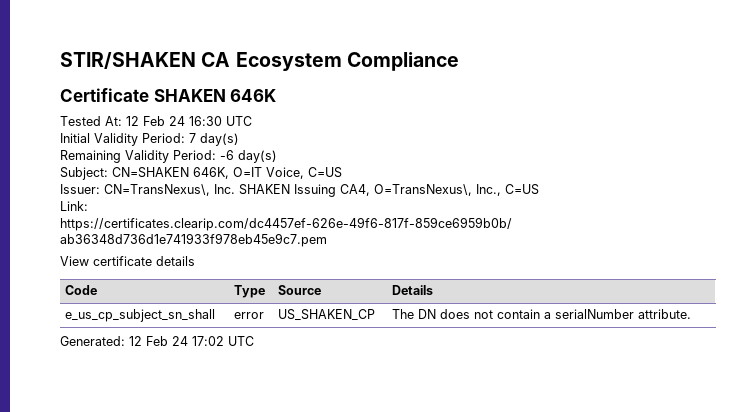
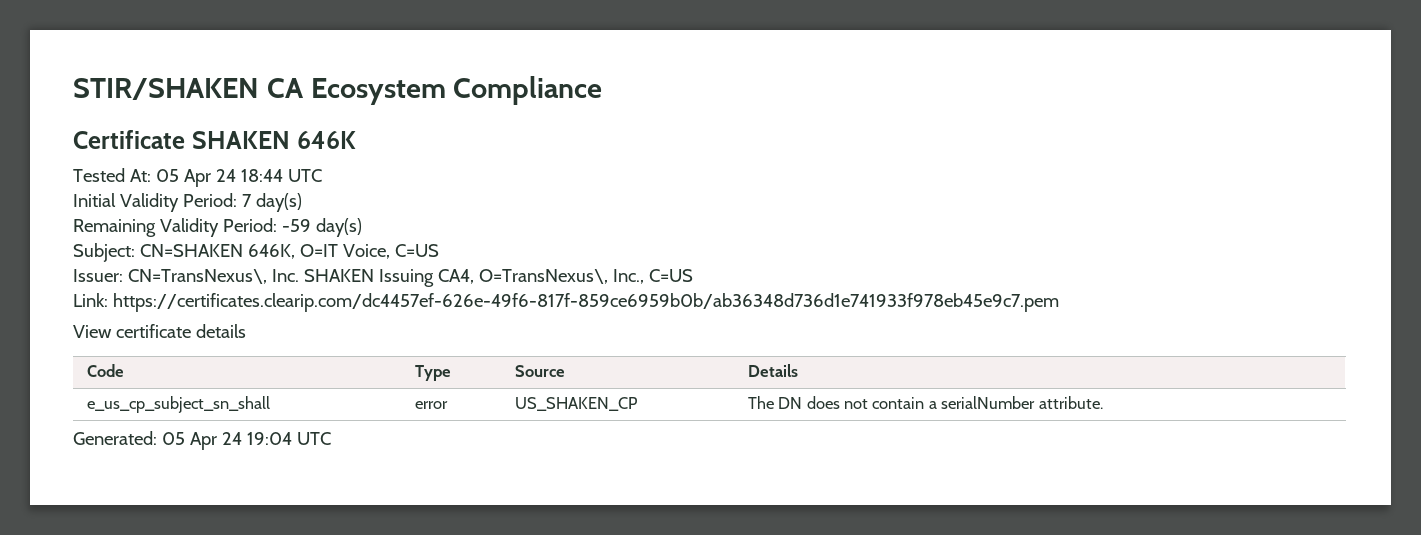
[126,116,222,126] 12 Feb 24 16:30 -> [155,169,283,187] 05 Apr 24 18:44
[220,150,234,160] -6 -> [281,219,311,232] -59
[129,336,224,346] 12 Feb 24 17:02 -> [161,432,292,450] 05 Apr 24 19:04

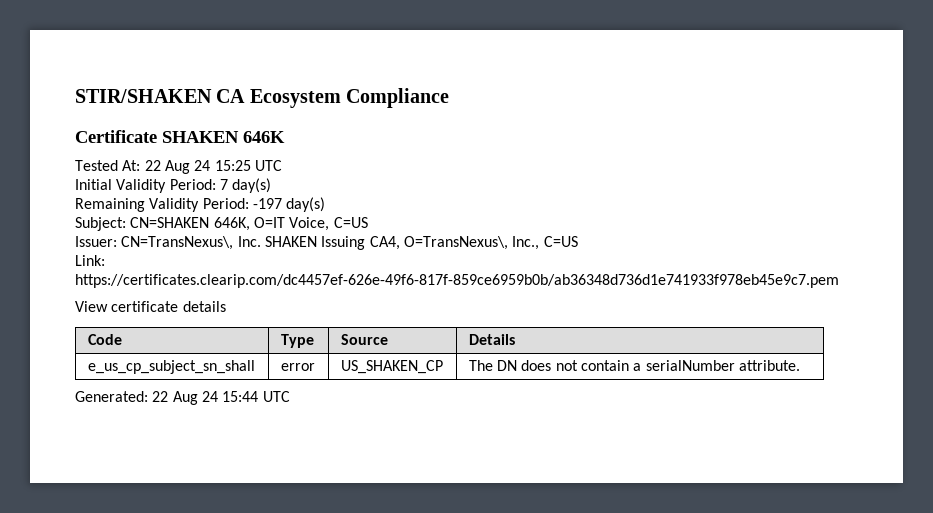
[155,169,283,187] 05 Apr 24 18:44 -> [144,160,251,174] 22 Aug 24 15:25
[281,219,311,232] -59 -> [252,198,282,209] -197
[161,432,292,450] 05 Apr 24 19:04 -> [152,391,259,405] 22 Aug 24 15:44

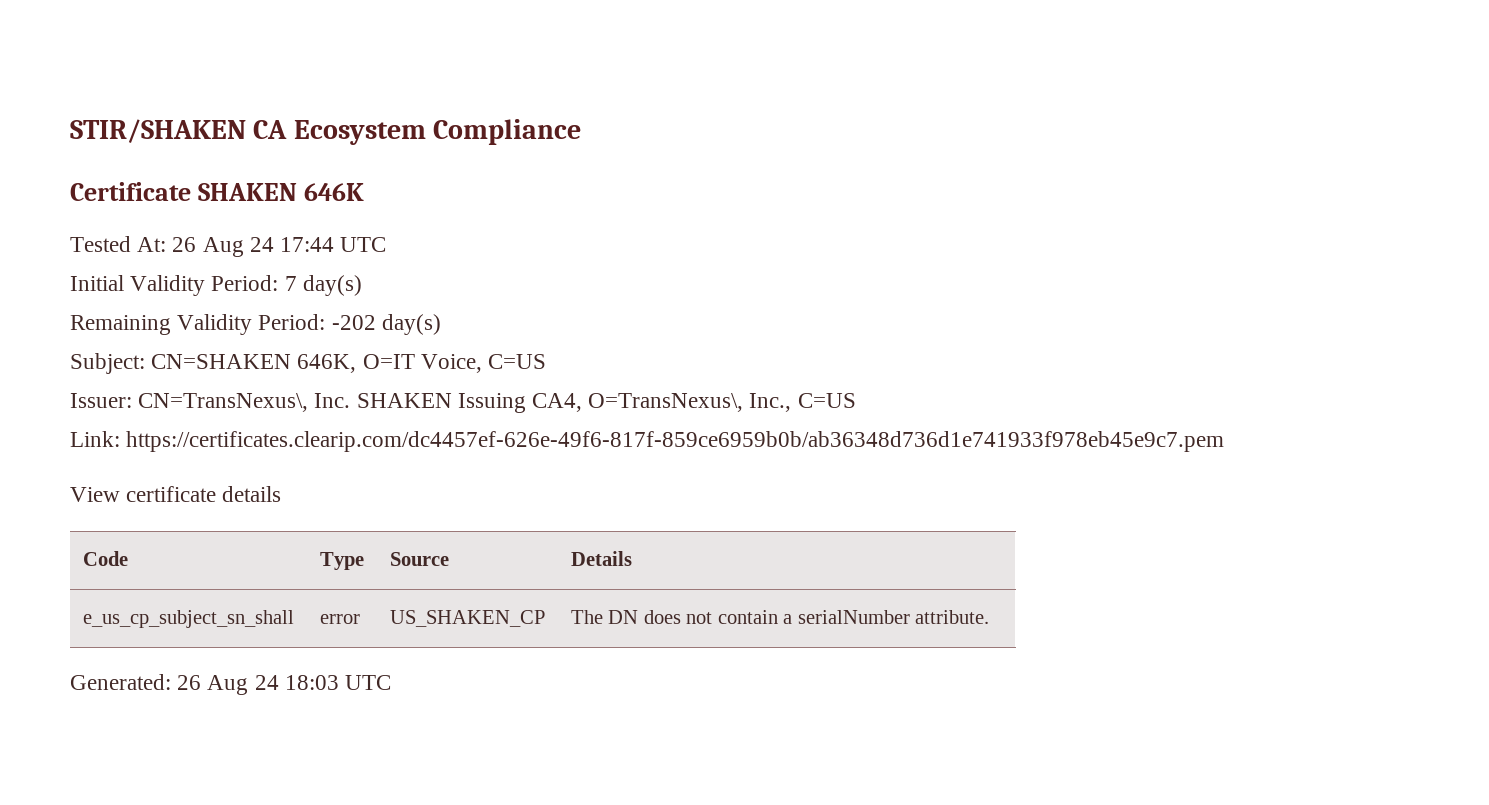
[144,160,251,174] 22 Aug 24 15:25 -> [172,237,335,257] 26 Aug 24 17:44
[252,198,282,209] -197 -> [331,315,376,330] -202
[152,391,259,405] 22 Aug 24 15:44 -> [177,675,339,695] 26 Aug 24 18:03

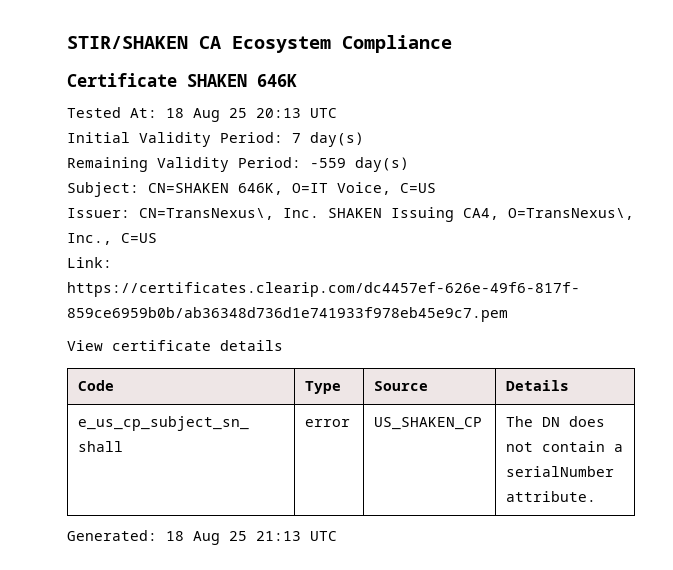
[172,237,335,257] 26 Aug 24 17:44 -> [166,108,301,122] 18 Aug 25 20:13
[331,315,376,330] -202 -> [310,158,346,168] -559
[177,675,339,695] 26 Aug 24 18:03 -> [166,531,301,545] 18 Aug 25 21:13

